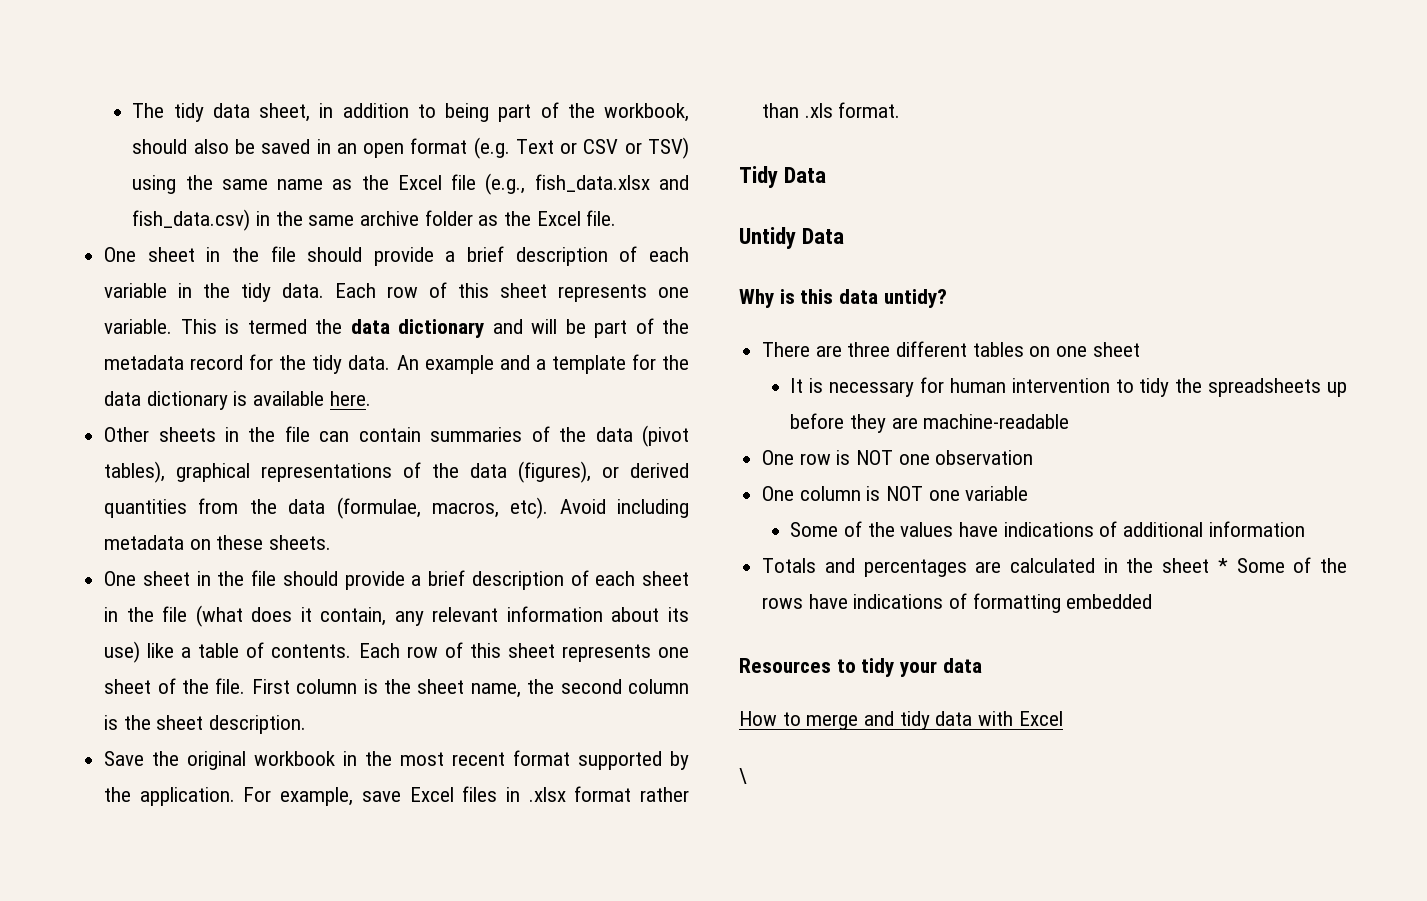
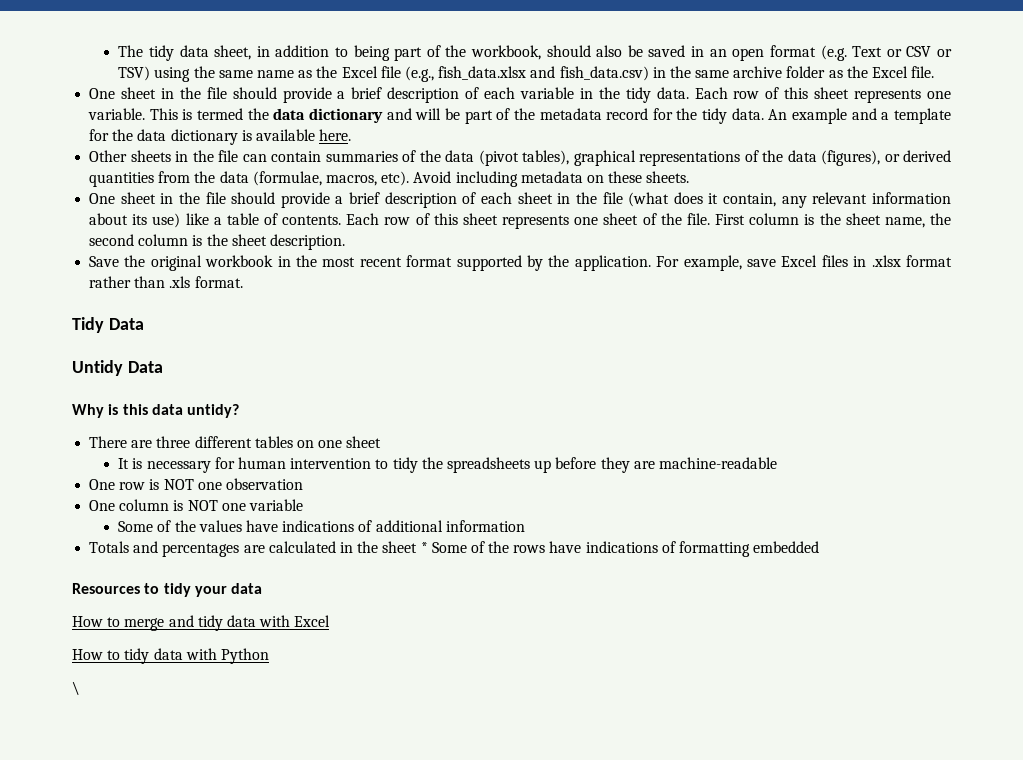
(1063, 718) none -> [72,648,269,664] // How to tidy data with Python

